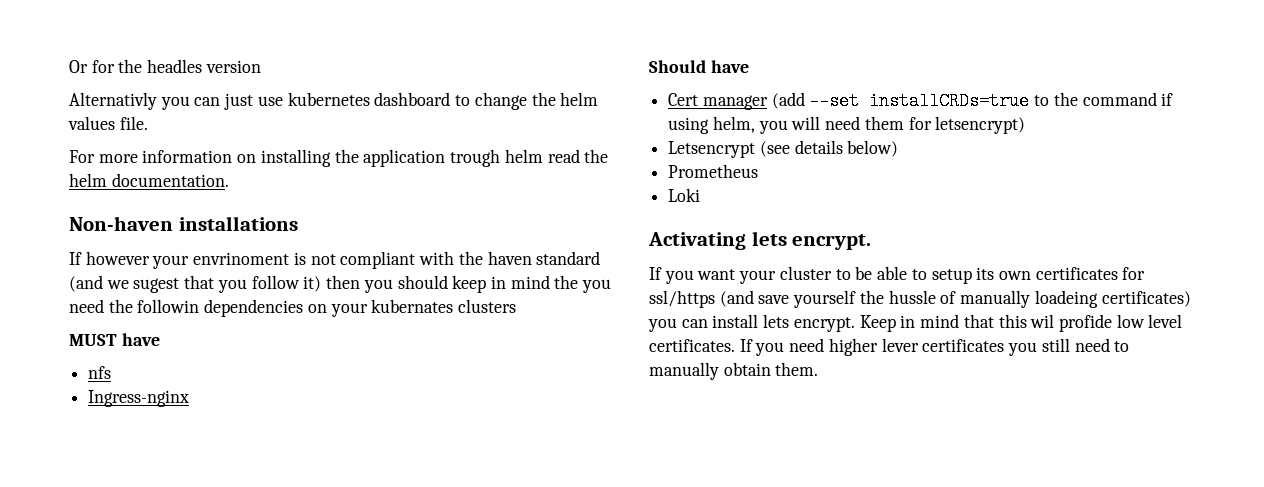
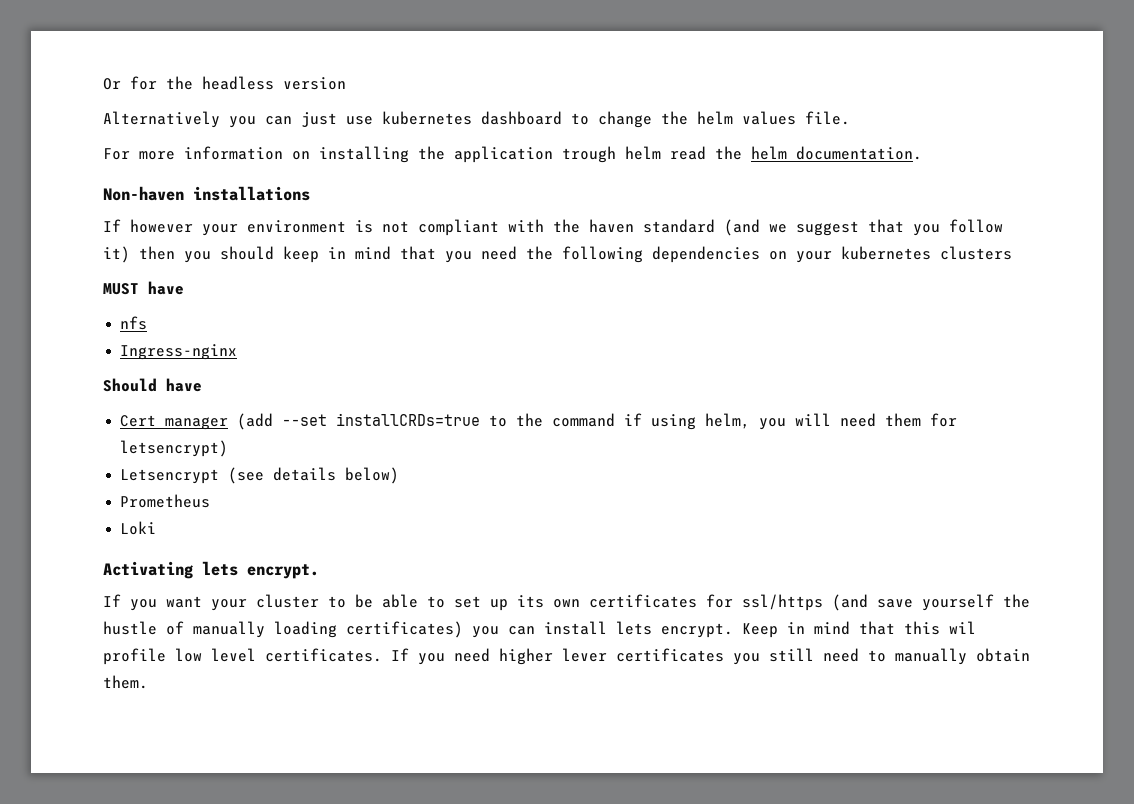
[147,59,203,73] headles -> [202,76,274,90] headless
[69,92,157,110] Alternativly -> [103,111,220,128] Alternatively
[193,252,290,265] envrinoment -> [247,220,346,233] environment
[133,278,180,293] sugest -> [796,221,859,236] suggest
[554,275,579,289] the -> [400,246,436,260] that
[137,299,200,313] followin -> [562,246,643,263] following
[371,299,454,313] kubernates -> [841,246,931,260] kubernetes
[931,269,972,284] setup -> [454,596,508,611] set up
[888,290,936,304] hussle -> [103,621,157,635] hustle
[1034,290,1098,308] loadeing -> [274,621,337,638] loading
[1058,314,1112,332] profide -> [103,648,166,665] profile

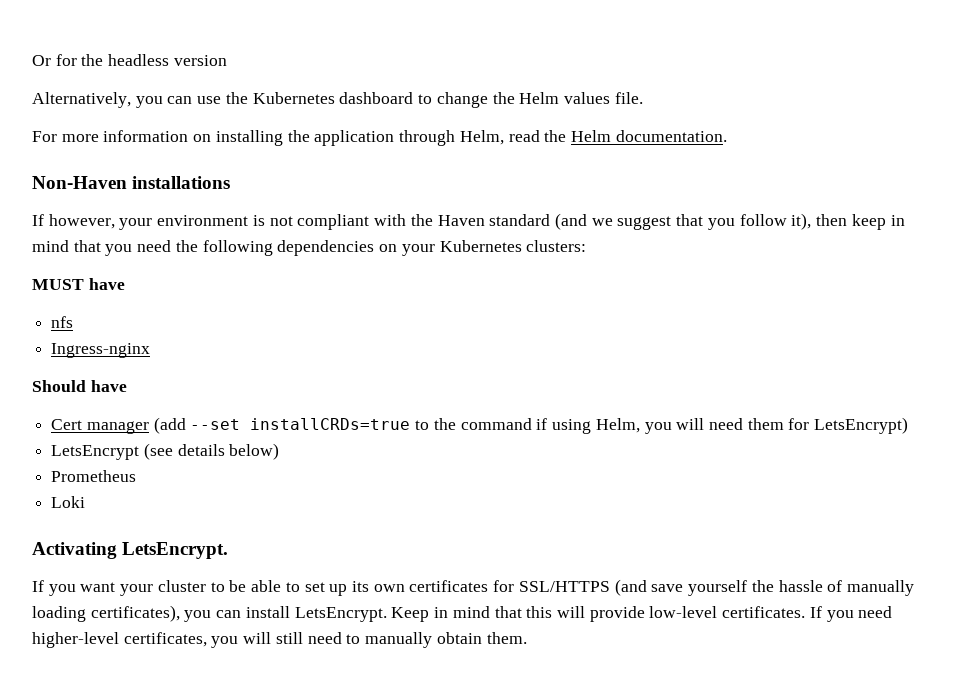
[103,111,472,128] Alternatively you can just use kubernetes -> [32,92,335,108] Alternatively, you can use the Kubernetes
[697,111,733,125] helm -> [519,92,560,104] Helm
[562,146,661,163] trough helm -> [399,130,504,146] through Helm,
[751,146,787,160] helm -> [570,130,611,142] Helm
[103,186,184,201] Non-haven -> [32,176,127,189] Non-Haven
[130,219,193,233] however -> [48,214,115,229] however,
[589,219,634,233] haven -> [437,215,485,226] Haven
[103,246,274,263] it) then you should -> [791,213,848,230] it), then
[841,246,1012,260] kubernetes clusters -> [439,240,587,252] Kubernetes clusters:
[705,413,751,429] helm, -> [595,418,640,433] Helm,
[120,440,229,457] [120,469,220,484] letsencrypt) // Letsencrypt -> [814,417,909,434] [51,445,140,460] LetsEncrypt) // LetsEncrypt
[202,561,319,579] lets encrypt. -> [122,542,229,559] LetsEncrypt.
[742,594,823,611] ssl/https -> [518,581,610,592] SSL/HTTPS
[103,621,157,635] hustle -> [778,580,823,592] hassle
[346,621,463,638] certificates) -> [90,605,180,622] certificates),
[616,621,733,638] lets encrypt. -> [294,607,387,622] LetsEncrypt.
[949,621,976,634] [103,648,760,665] wil profile low level certificates. If you need higher lever certificates you -> [556,606,893,622] [32,632,272,648] will provide low-level certificates. If you need higher-level certificates, you will

